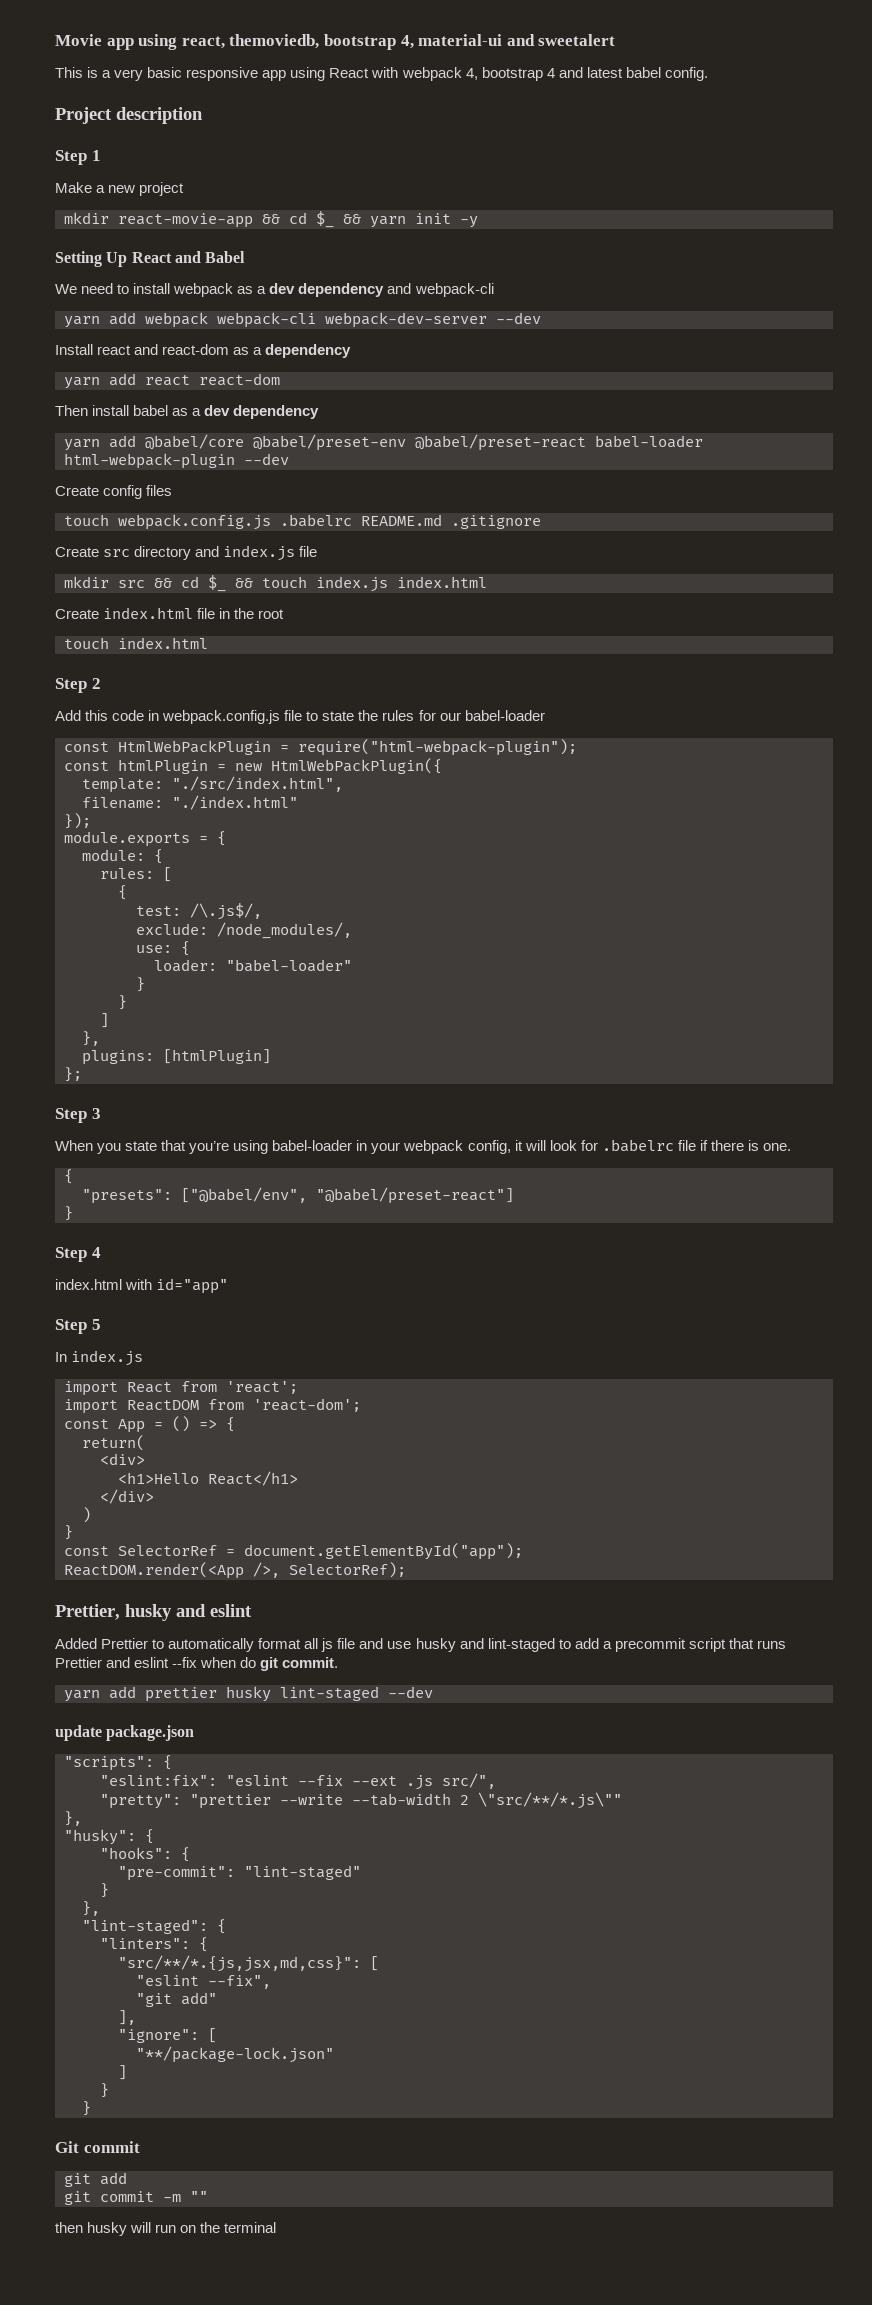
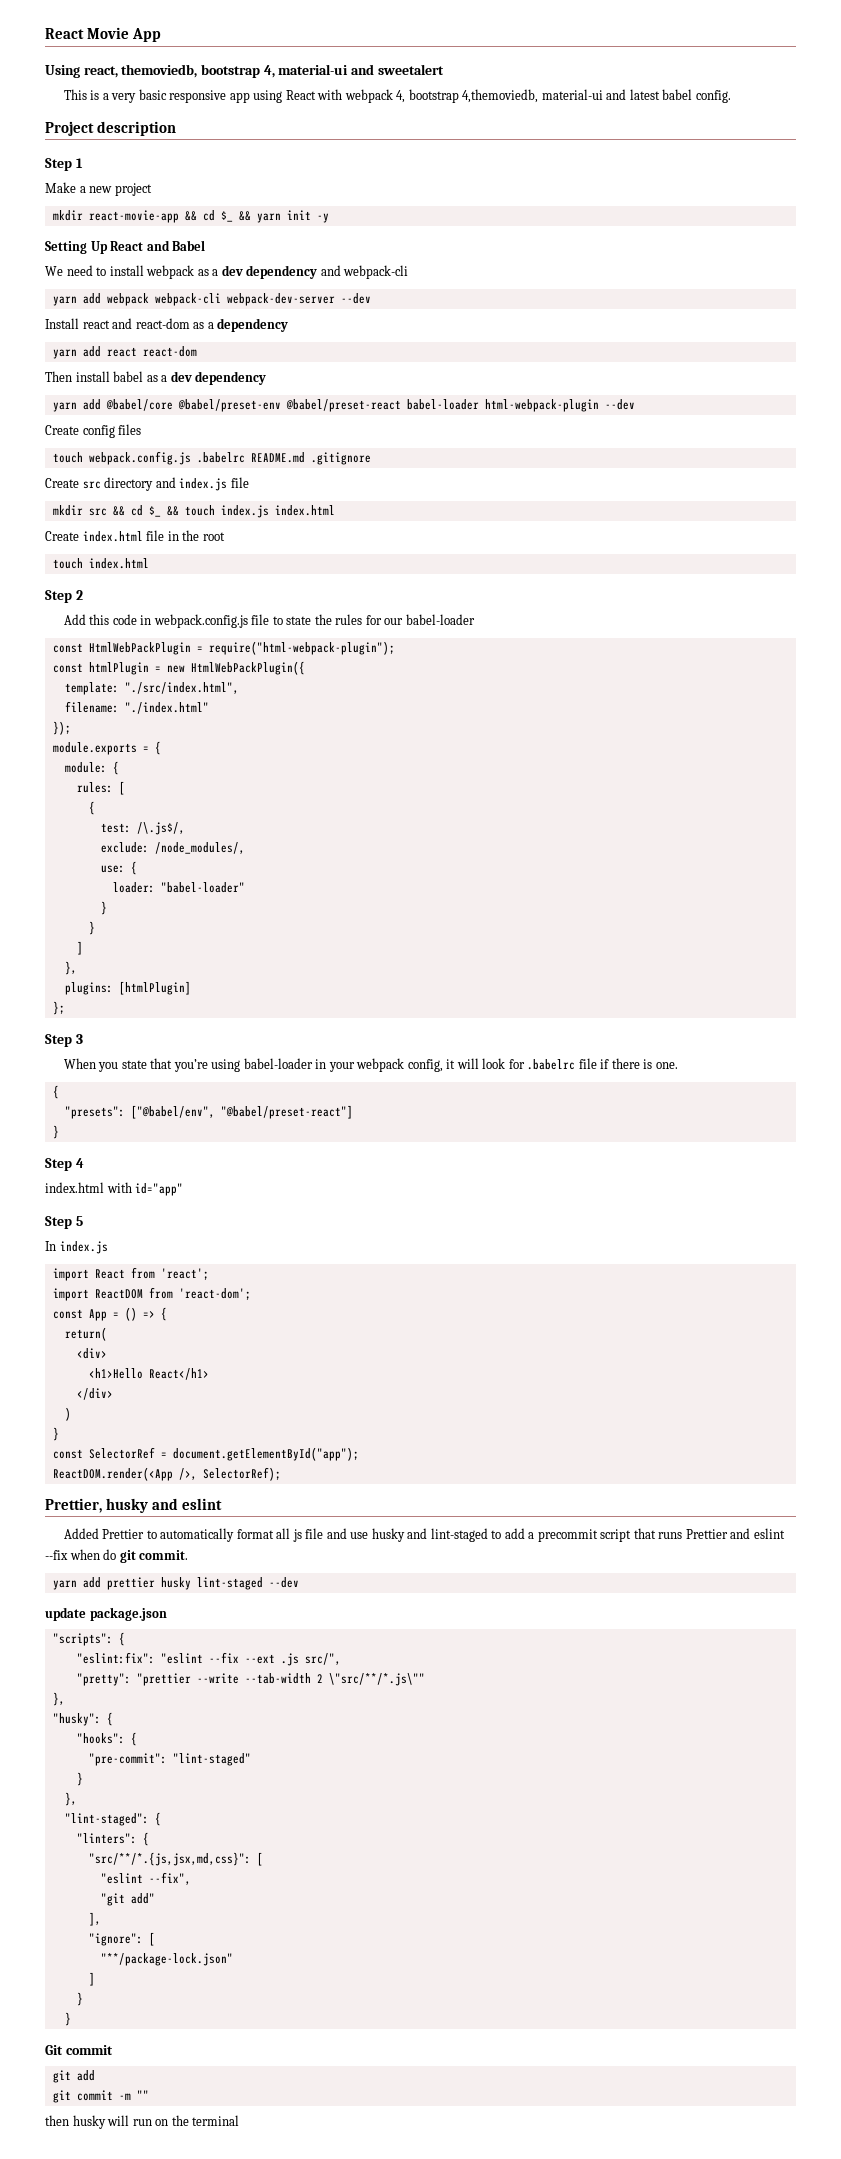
[55,34,178,50] Movie app using -> [45,27,162,42] [45,65,80,78] React Movie App // Using
[546,68,555,78] 4 -> [462,89,603,103] 4,themoviedb, material-ui

